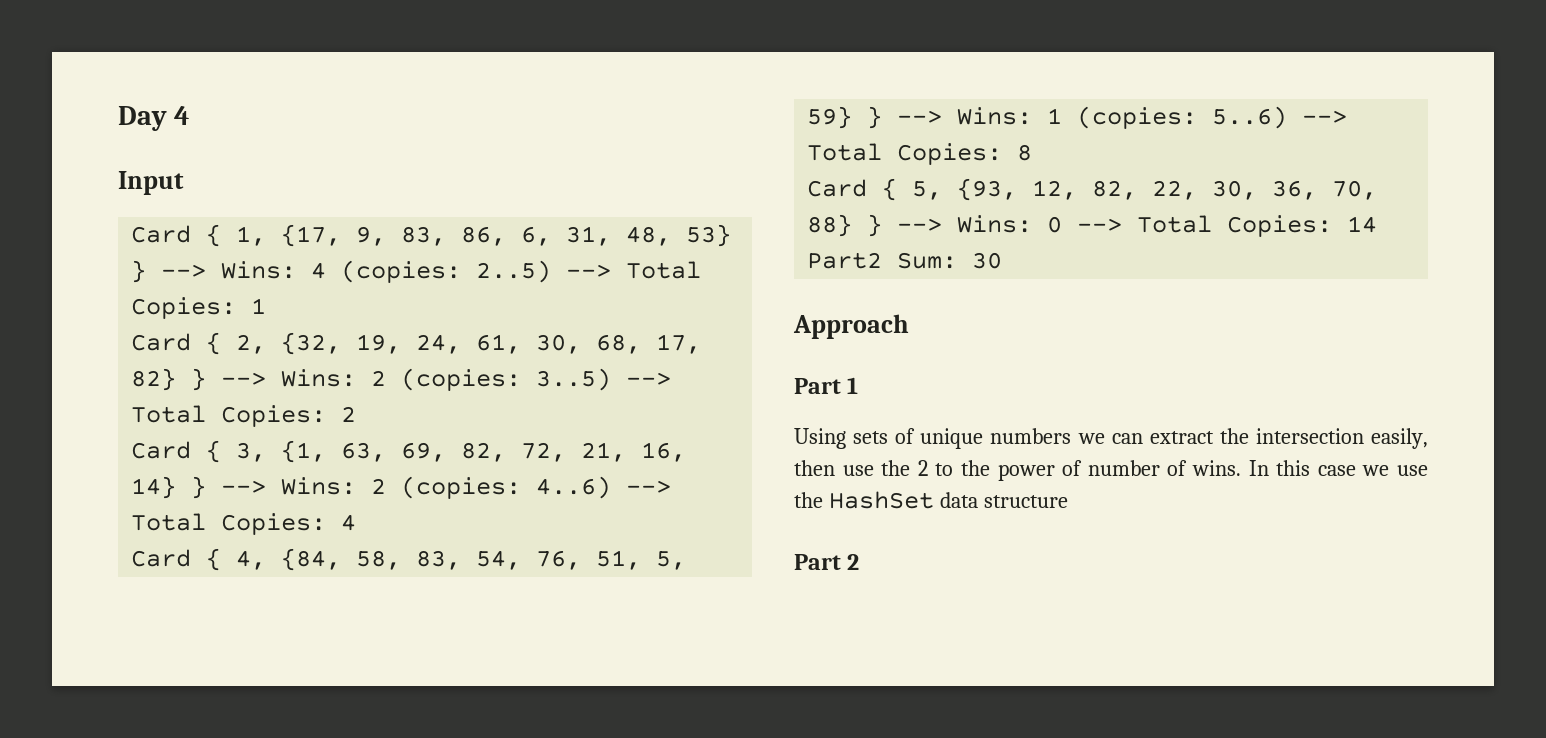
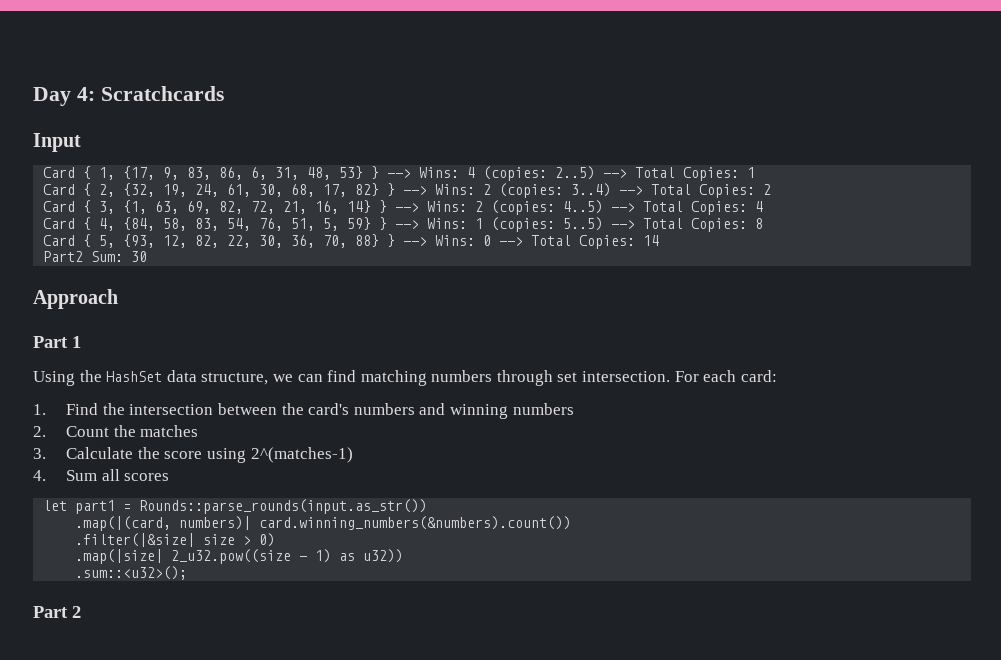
[174,106,190,125] 4 -> [76,86,224,101] 4: Scratchcards
[536,368,612,391] 3..5) -> [571,183,612,197] 3..4)
[536,476,612,499] 4..6) -> [563,200,604,214] 4..5)
[1212,106,1288,129] 5..6) -> [563,217,604,231] 5..5)
[853,428,1428,449] [794,460,1428,481] [794,491,1068,509] sets of unique numbers we can extract the intersection easily, then use the 2 to the power of number of wins. In this case we use the HashSet data structure -> [79,370,777,386] [33,403,574,419] [33,425,199,437] [33,447,353,463] [33,469,170,481] [43,499,428,514] [75,516,572,531] [75,533,276,547] [75,549,404,564] [75,566,188,580] the HashSet data structure, we can find matching numbers through set intersection. For each card: // 1. Find the intersection between the card's numbers and winning numbers // 2. Count the matches // 3. Calculate the score using 2^(matches-1) // 4. Sum all scores // let part1 = Rounds::parse_rounds(input.as_str()) // .map(|(card, numbers)| card.winning_numbers(&numbers).count()) // .filter(|&size| size > 0) // .map(|size| 2_u32.pow((size - 1) as u32)) // .sum::<u32>();

